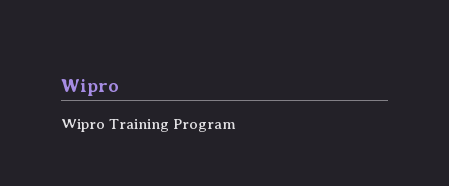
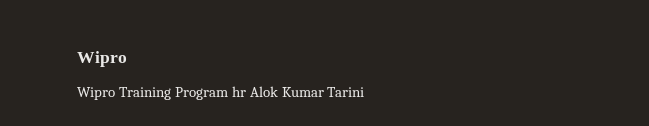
(237, 125) none -> [231,86,365,97] hr Alok Kumar Tarini

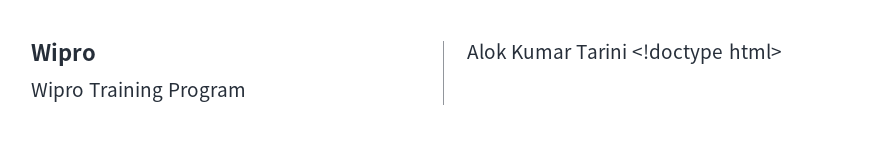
[231,86,246,97] hr -> (247, 92) //
(365, 92) none -> [632,43,782,64] <!doctype html>

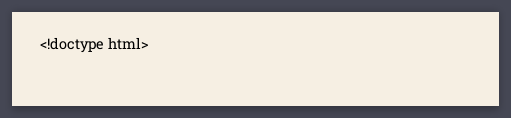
[31,42,96,66] [31,81,247,102] [467,43,628,59] Wipro // Wipro Training Program // Alok Kumar Tarini -> (40, 45) none

